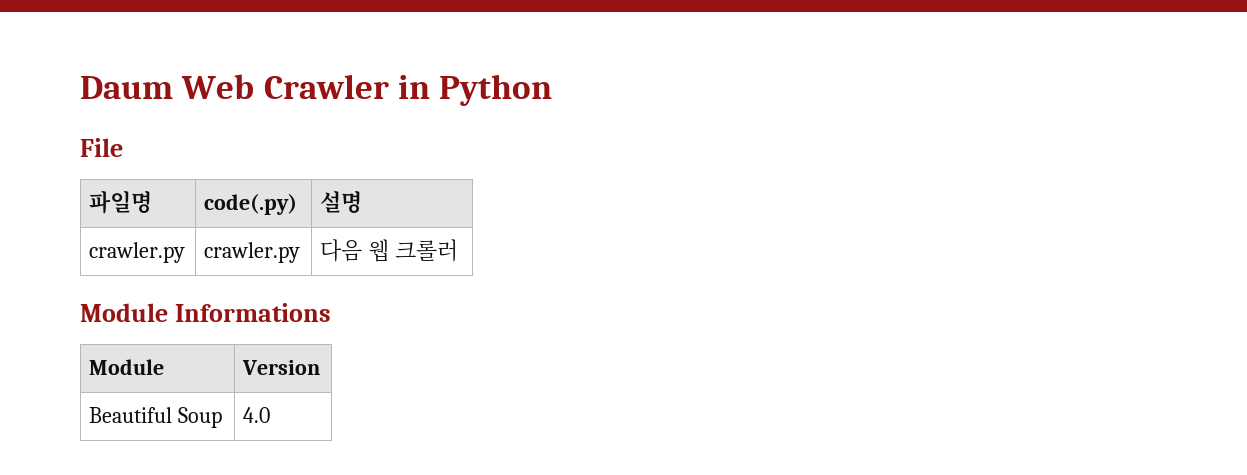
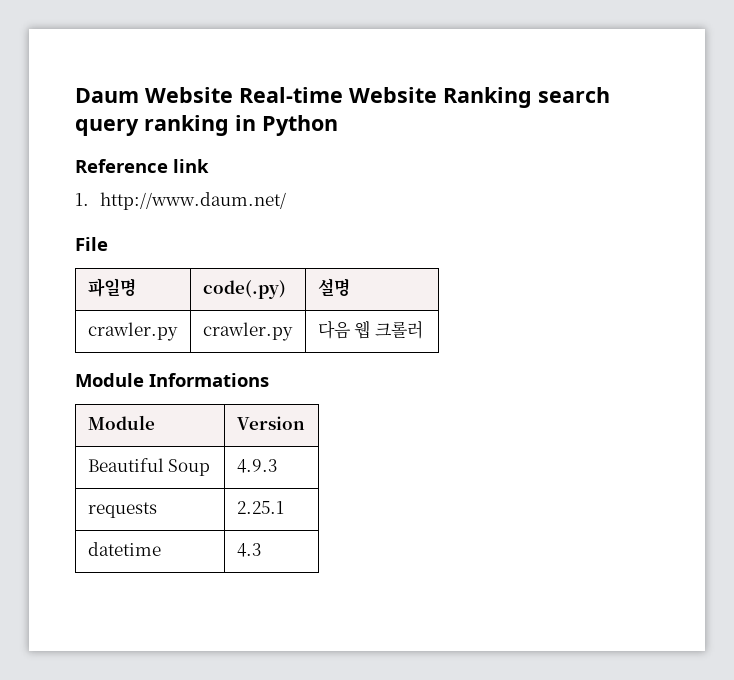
[181,74,553,106] Web Crawler in Python -> [145,87,610,108] [75,115,338,136] [75,159,209,173] [75,192,286,210] Website Real-time Website Ranking search query ranking in Python // Reference link // 1. http://www.daum.net/
[243,407,271,423] 4.0 -> [236,459,277,473] [87,502,157,518] [236,501,284,514] [87,542,161,556] [236,543,261,557] 4.9.3 // requests | 2.25.1 // datetime | 4.3

